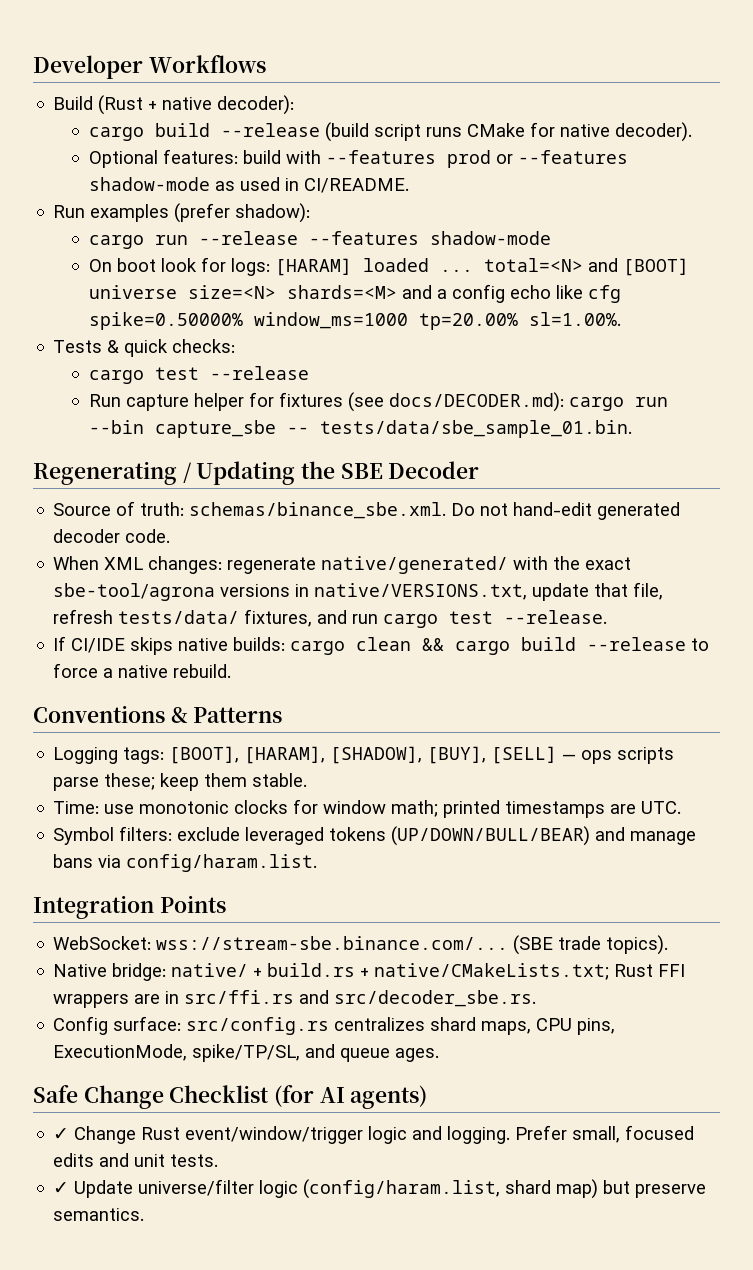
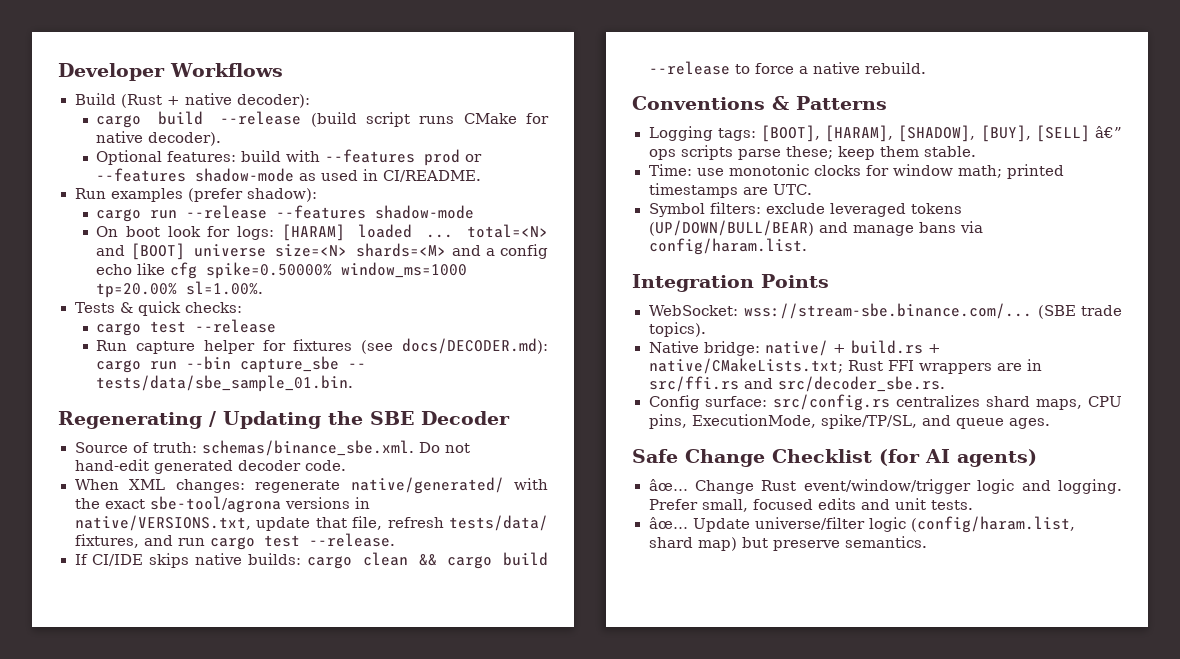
[562,754,577,760] — -> [1095,126,1122,138] â€”
[53,1128,70,1140] ✓ -> [648,479,688,491] âœ…
[53,1182,70,1194] ✓ -> [648,517,688,529] âœ…

